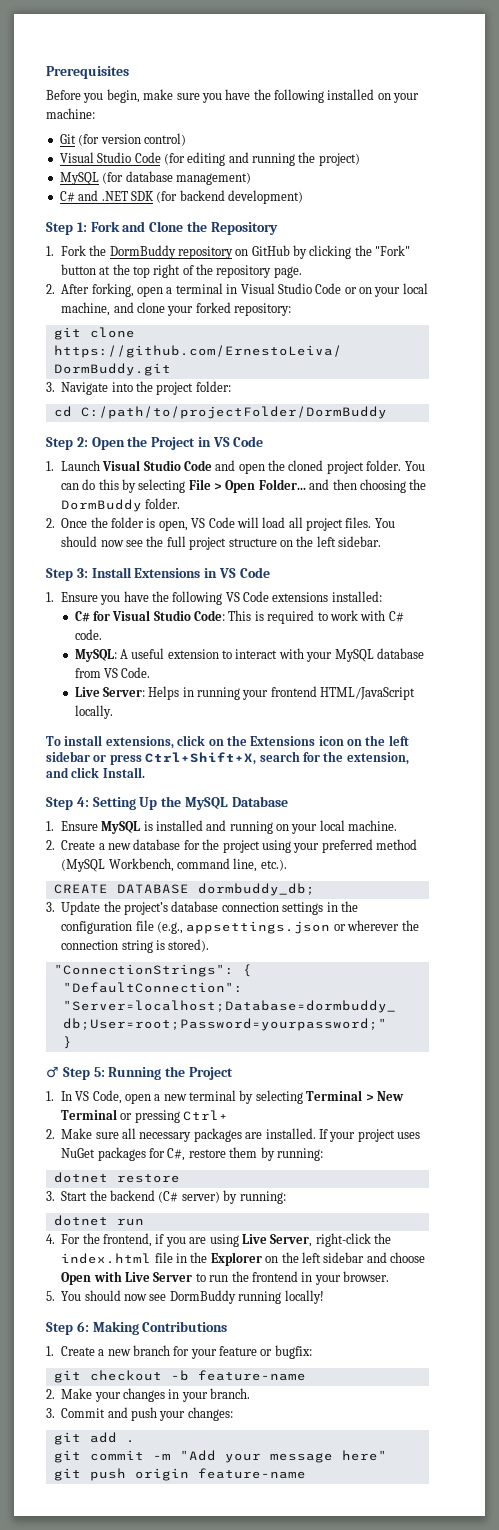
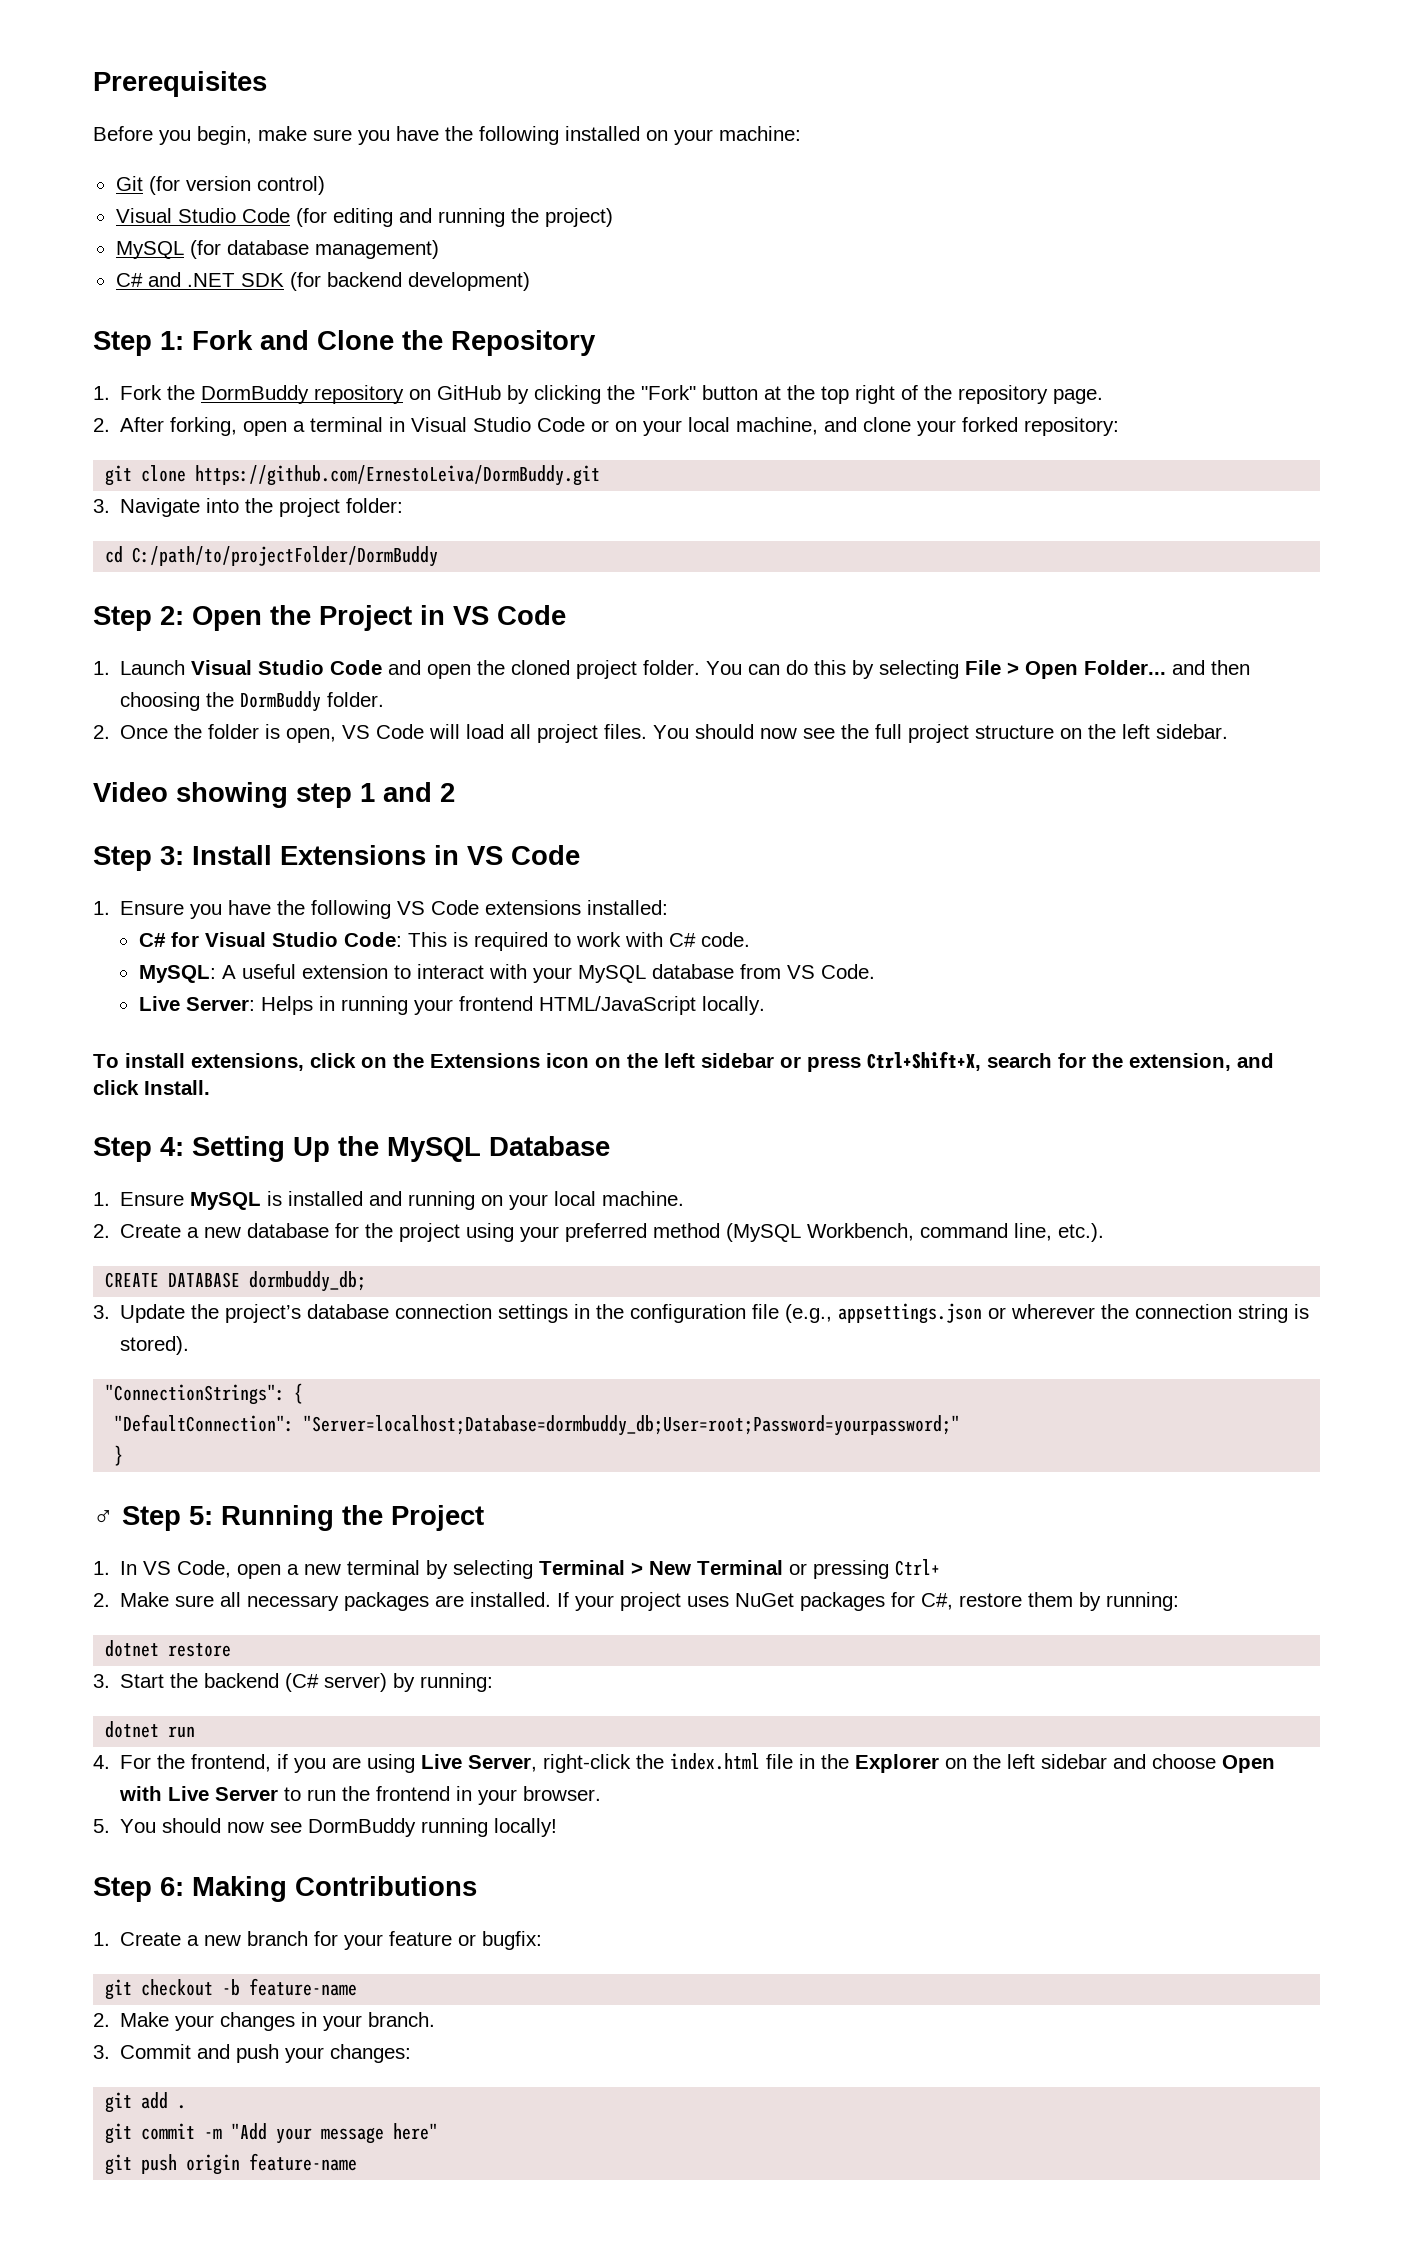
(381, 541) none -> [93,782,455,808] // Video showing step 1 and 2

